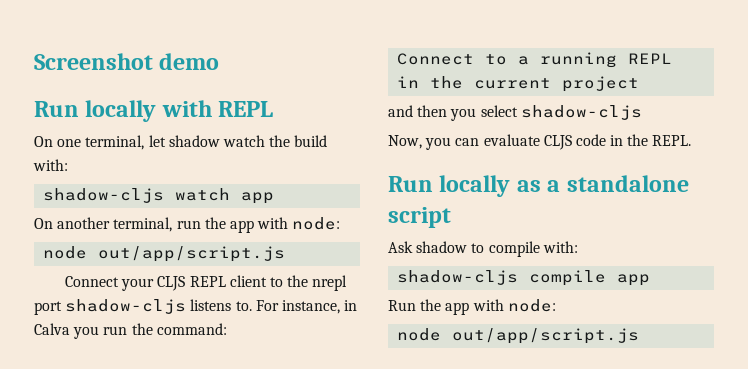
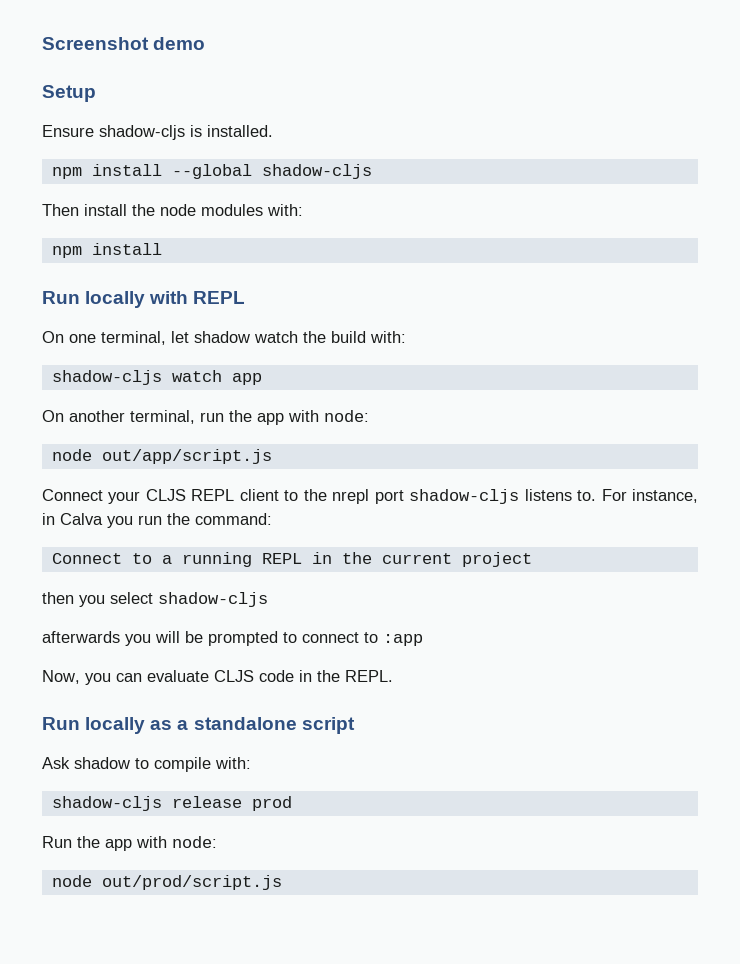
(220, 61) none -> [42,85,96,102] [42,125,273,140] [51,164,372,179] [42,204,303,216] [51,243,162,258] // Setup // Ensure shadow-cljs is installed. // npm install --global shadow-cljs // Then install the node modules with: // npm install
[388,105,413,117] and -> (532, 559) none
(642, 112) none -> [42,631,423,646] // afterwards you will be prompted to connect to :app
[529,270,651,286] compile app -> [171,796,292,811] release prod
[452,328,640,344] out/app/script.js -> [101,875,282,890] out/prod/script.js

